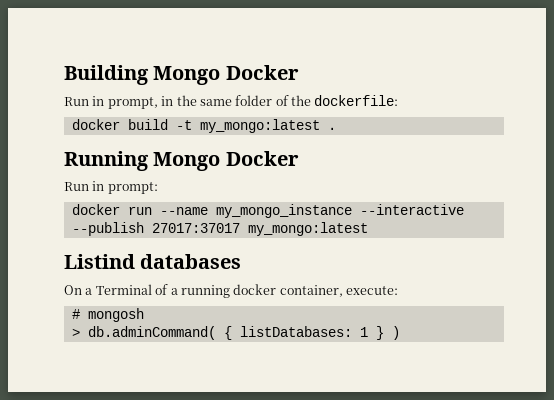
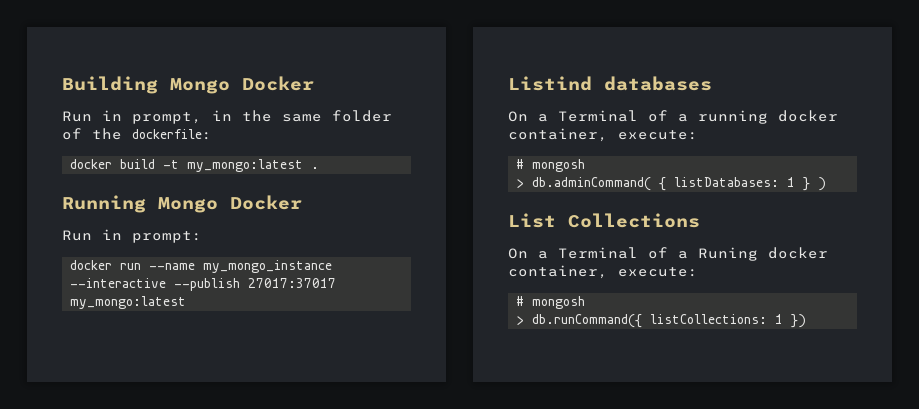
(400, 333) none -> [508,213,700,228] [508,247,828,261] [508,265,698,279] [516,296,586,309] [516,314,807,328] // List Collections // On a Terminal of a Runing docker container, execute: // # mongosh // > db.runCommand({ listCollections: 1 })

